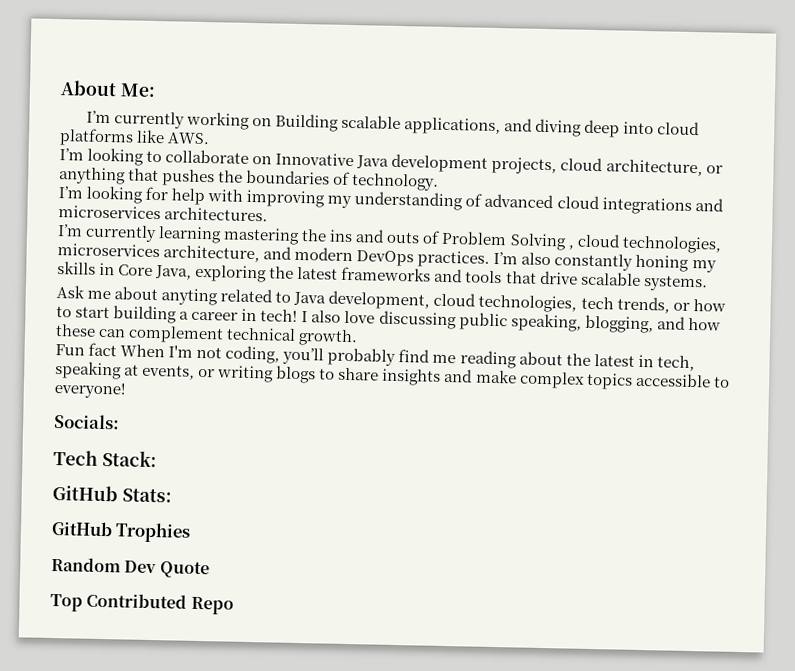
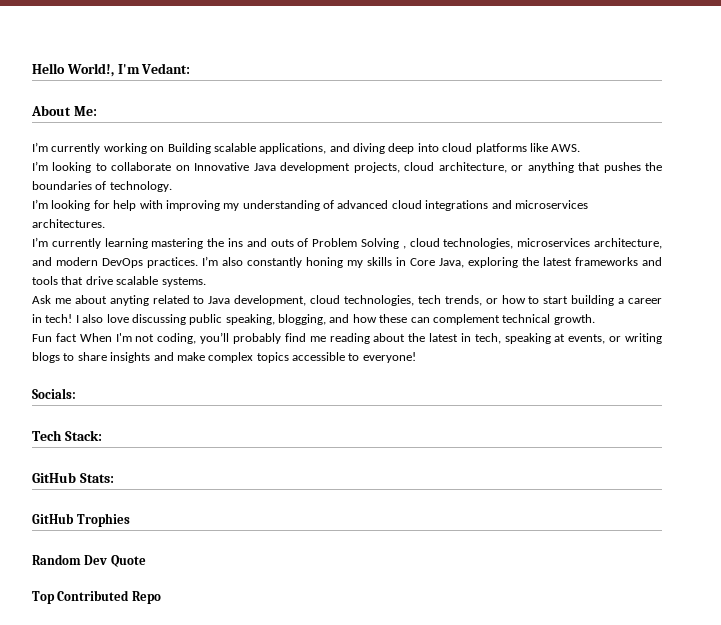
(60, 88) none -> [32,63,191,77] Hello World!, I'm Vedant: //

